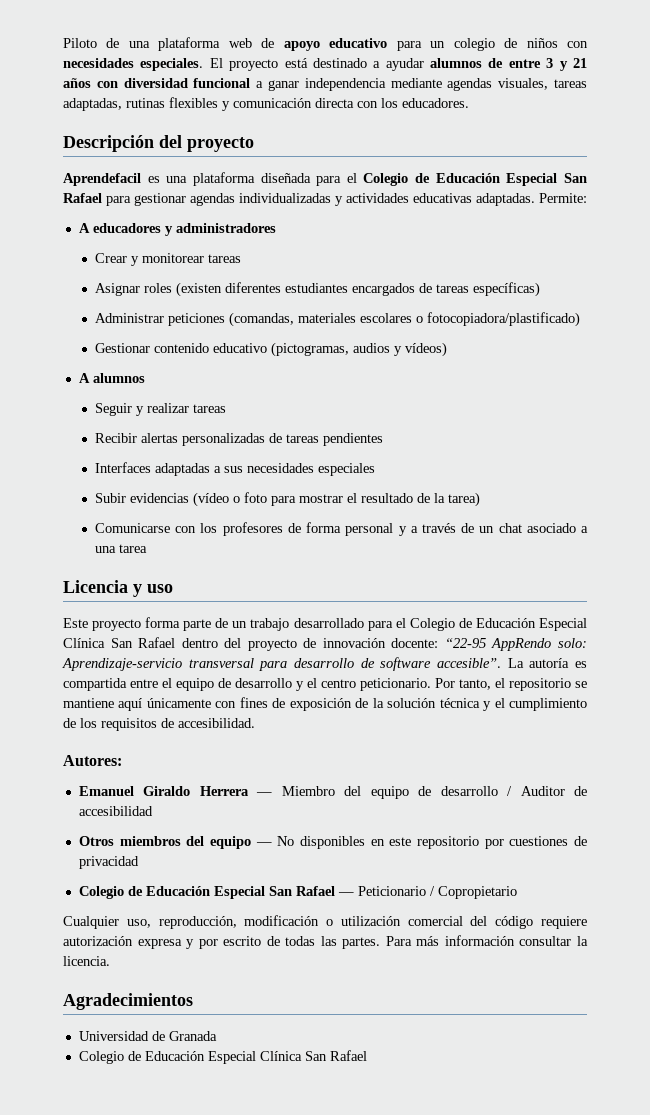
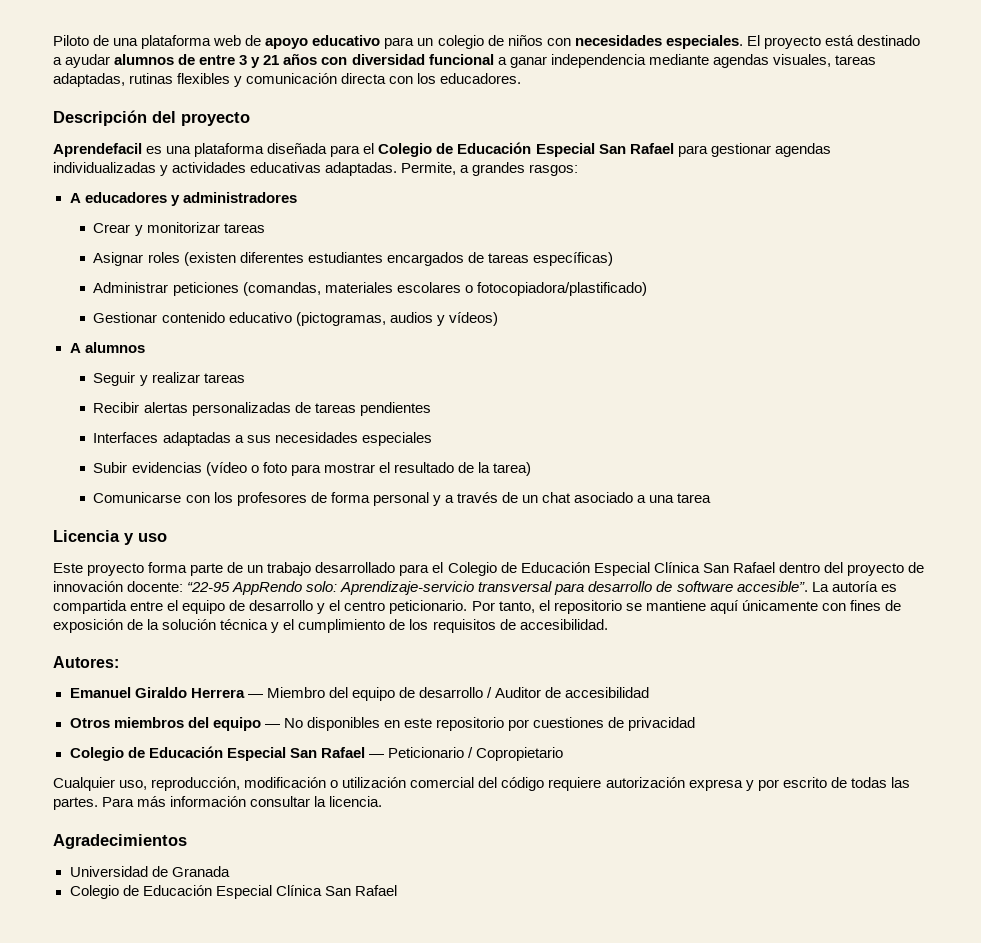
[539,193,587,203] Permite: -> [401,162,579,176] Permite, a grandes rasgos:
[142,253,205,263] monitorear -> [146,222,220,233] monitorizar

